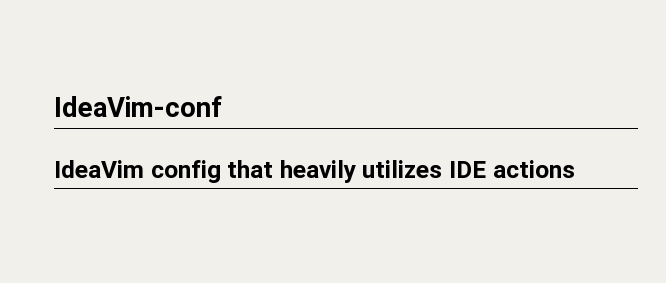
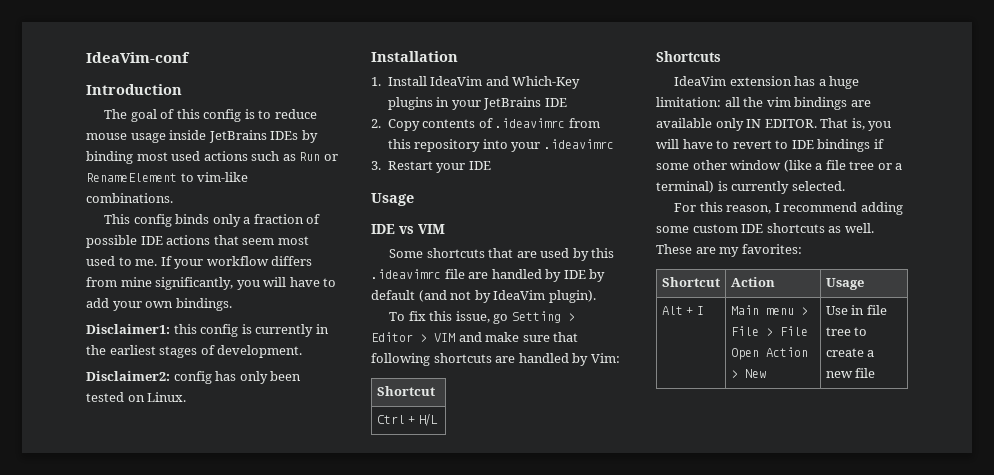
[54,160,575,183] IdeaVim config that heavily utilizes IDE actions -> [86,84,182,95] [104,109,317,122] [86,130,318,143] [86,151,338,164] [86,172,249,182] [86,193,173,203] [104,214,321,227] [86,235,309,248] [86,256,313,269] [86,277,337,290] [86,298,232,311] [86,324,329,337] [86,345,303,358] [86,371,302,384] [86,392,187,402] [371,51,458,62] [371,76,581,89] [387,97,567,110] [371,118,600,131] [387,139,614,152] [371,161,491,173] [371,193,414,206] [371,224,445,234] [389,248,615,261] [371,269,606,282] [371,290,596,303] [389,311,575,324] [371,332,579,342] [371,353,620,366] [376,386,435,396] [376,414,438,426] [656,51,721,62] [674,76,860,89] [656,97,871,110] [656,118,892,131] [656,139,884,152] [656,160,903,172] [656,181,845,194] [674,202,903,215] [656,223,874,233] [656,244,802,257] [661,277,720,287] [730,277,775,287] [825,278,864,290] [661,306,704,315] [730,305,808,315] [730,326,808,336] [730,347,808,360] [730,369,766,378] [825,305,887,315] [825,327,868,336] [825,348,875,357] [825,368,876,378] Introduction // The goal of this config is to reduce mouse usage inside JetBrains IDEs by binding most used actions such as Run or RenameElement to vim-like combinations. // This config binds only a fraction of possible IDE actions that seem most used to me. If your workflow differs from mine significantly, you will have to add your own bindings. // Disclaimer1: this config is currently in the earliest stages of development. // Disclaimer2: config has only been tested on Linux. // Installation // 1. Install IdeaVim and Which-Key plugins in your JetBrains IDE // 2. Copy contents of .ideavimrc from this repository into your .ideavimrc // 3. Restart your IDE // Usage // IDE vs VIM // Some shortcuts that are used by this .ideavimrc file are handled by IDE by default (and not by IdeaVim plugin). // To fix this issue, go Setting > Editor > VIM and make sure that following shortcuts are handled by Vim: // Shortcut // Ctrl + H/L // Shortcuts // IdeaVim extension has a huge limitation: all the vim bindings are available only IN EDITOR. That is, you will have to revert to IDE bindings if some other window (like a file tree or a terminal) is currently selected. // For this reason, I recommend adding some custom IDE shortcuts as well. These are my favorites: // Shortcut | Action | Usage // Alt + I | Main menu > File > File Open Action > New | Use in file tree to create a new file

